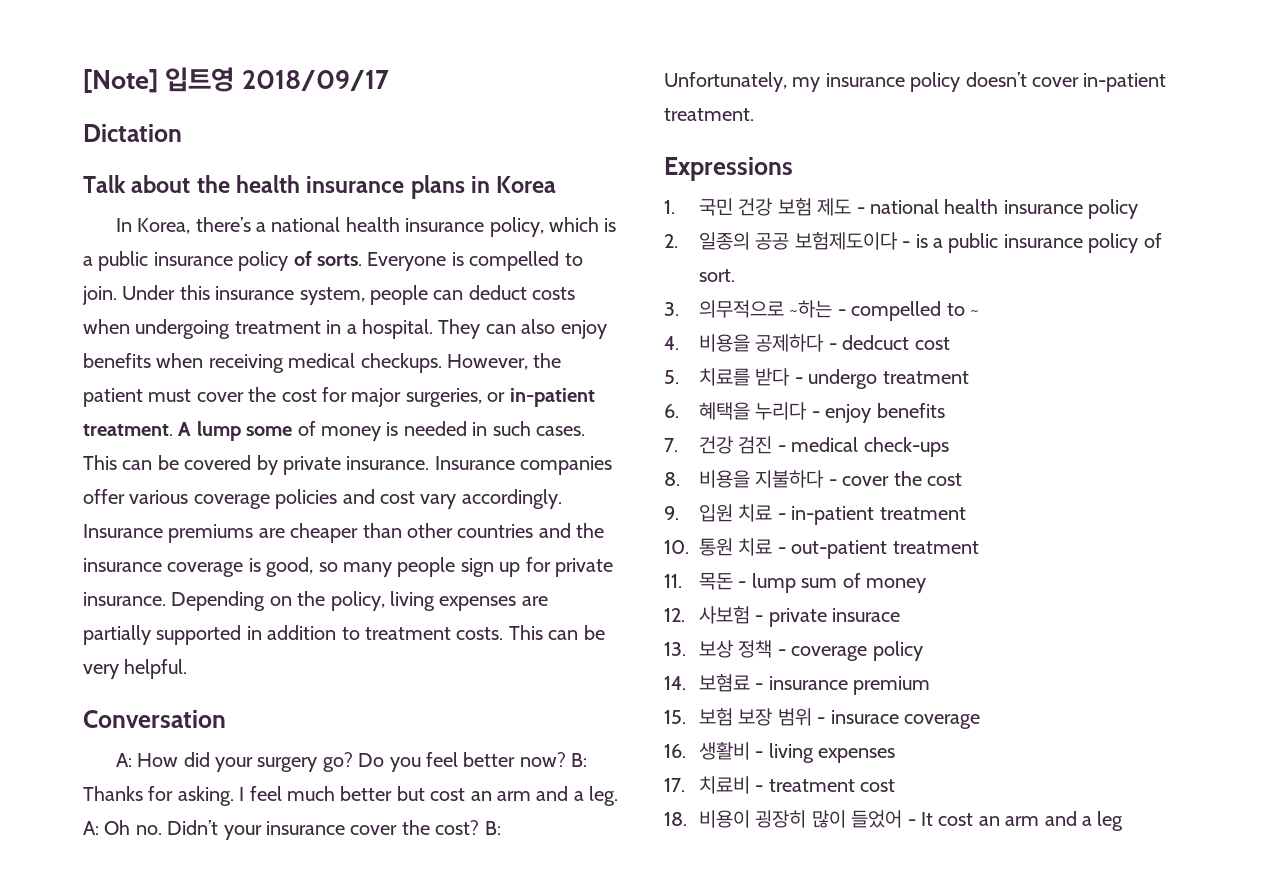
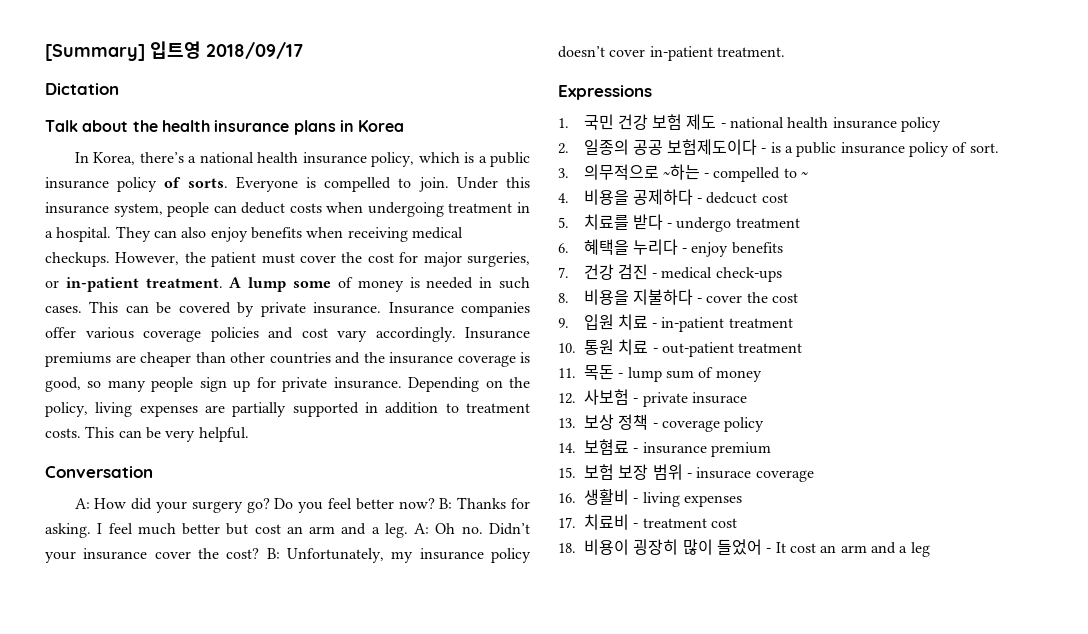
[83,69,158,93] [Note] -> [45,44,145,61] [Summary]

